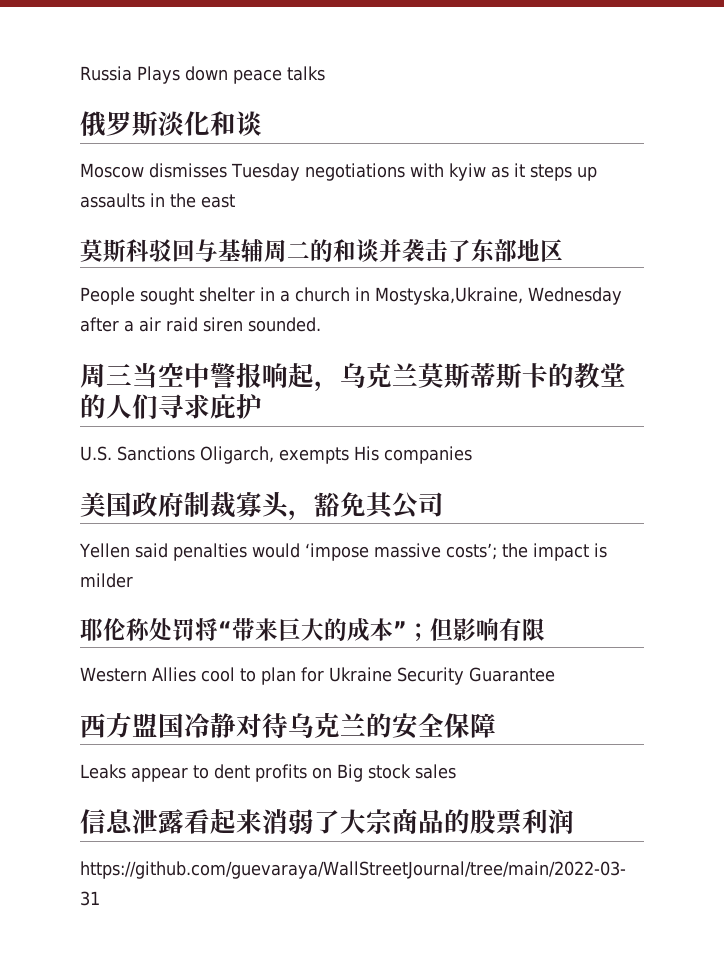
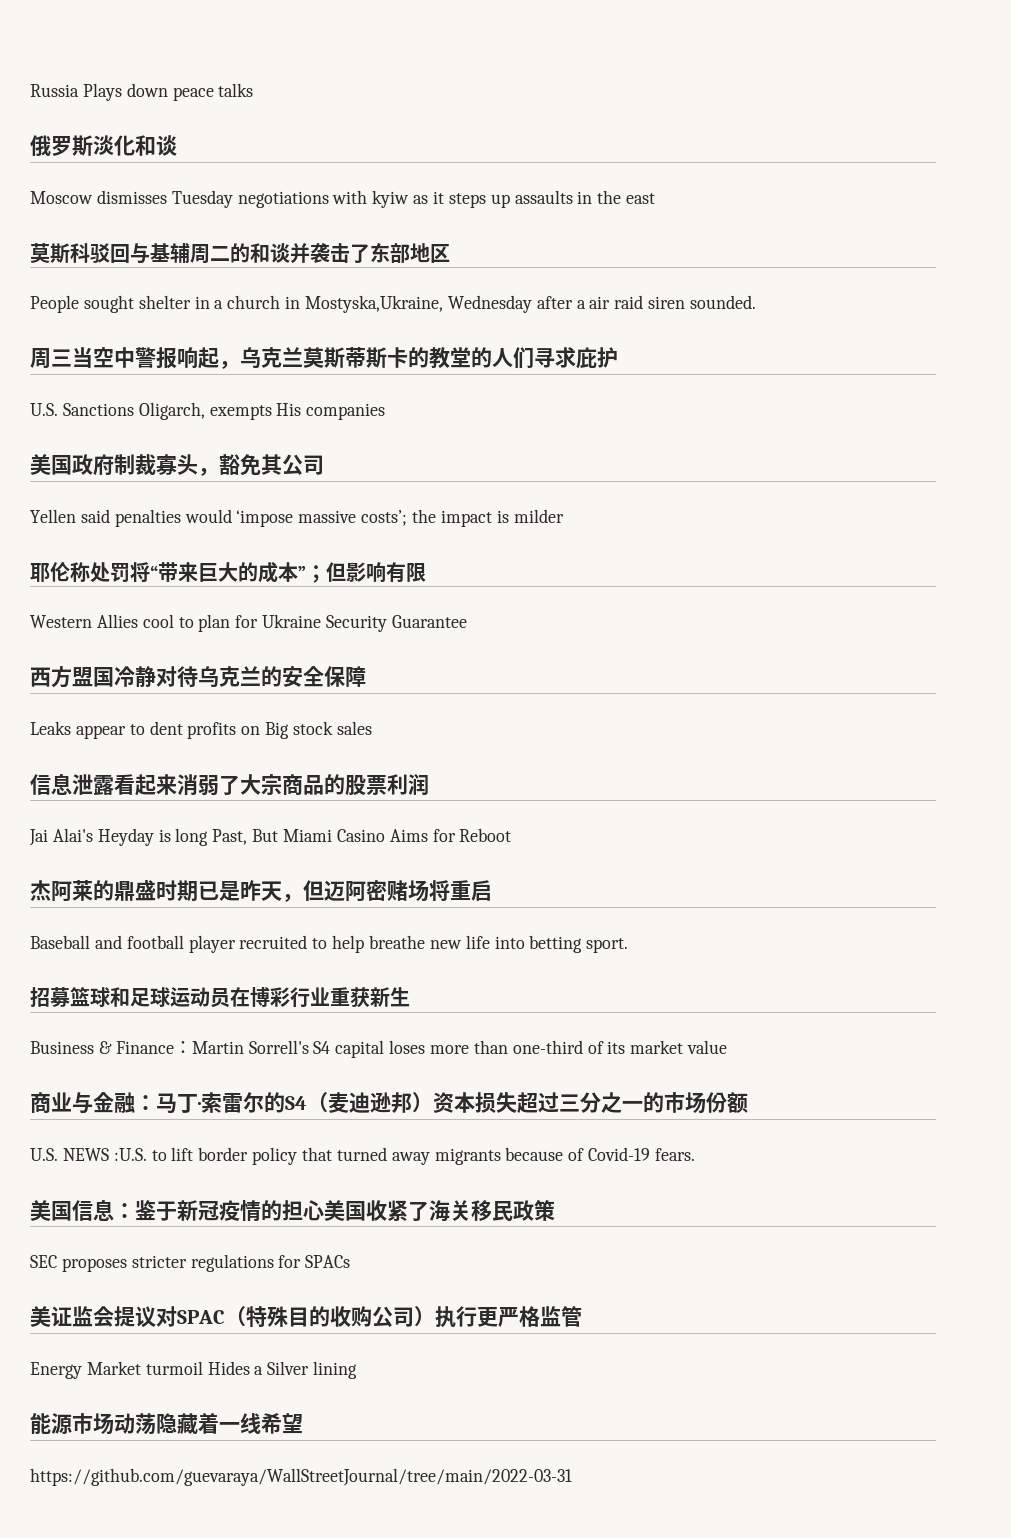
(574, 821) none -> [29,828,512,846] [30,880,492,902] [30,935,629,953] [30,987,410,1008] [30,1040,728,1058] [30,1092,748,1114] [30,1147,696,1165] [30,1199,555,1222] [30,1254,351,1272] [30,1306,582,1328] [30,1361,358,1379] [30,1413,303,1435] // Jai Alai's Heyday is long Past, But Miami Casino Aims for Reboot // 杰阿莱的鼎盛时期已是昨天，但迈阿密赌场将重启 // Baseball and football player recruited to help breathe new life into betting sport. // 招募篮球和足球运动员在博彩行业重获新生 // Business & Finance：Martin Sorrell's S4 capital loses more than one-third of its market value // 商业与金融：马丁·索雷尔的S4（麦迪逊邦）资本损失超过三分之一的市场份额 // U.S. NEWS :U.S. to lift border policy that turned away migrants because of Covid-19 fears. // 美国信息：鉴于新冠疫情的担心美国收紧了海关移民政策 // SEC proposes stricter regulations for SPACs // 美证监会提议对SPAC（特殊目的收购公司）执行更严格监管 // Energy Market turmoil Hides a Silver lining // 能源市场动荡隐藏着一线希望

